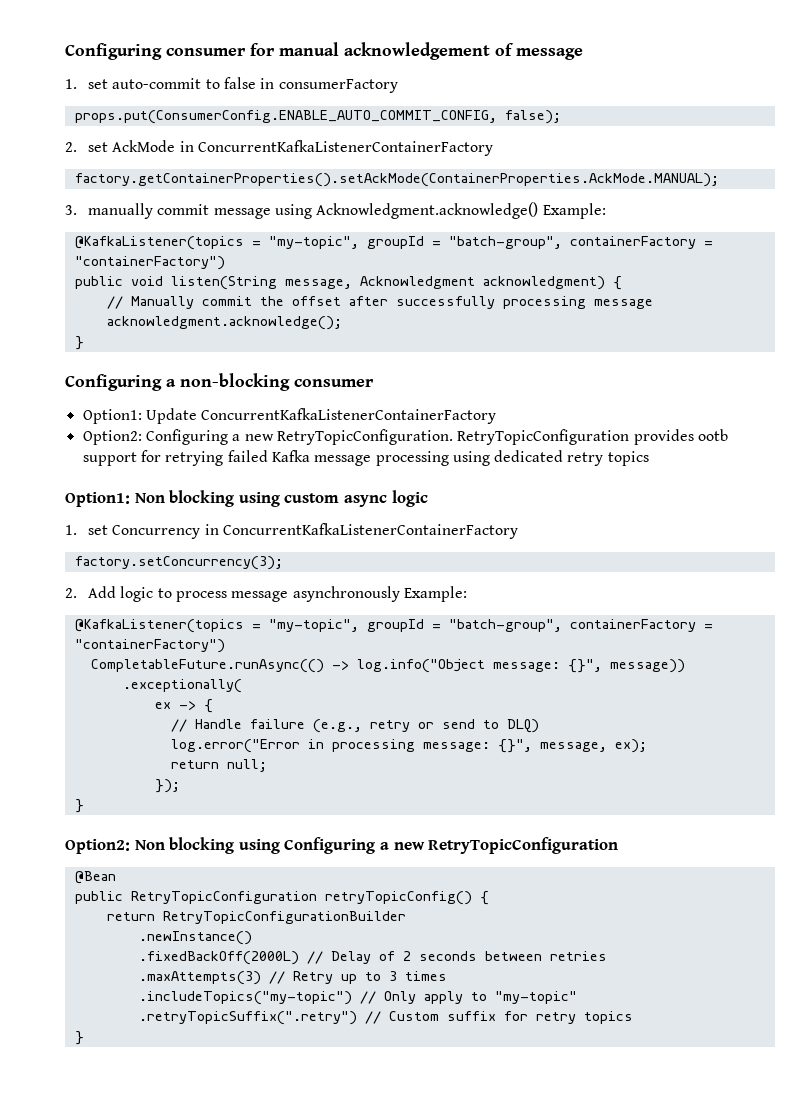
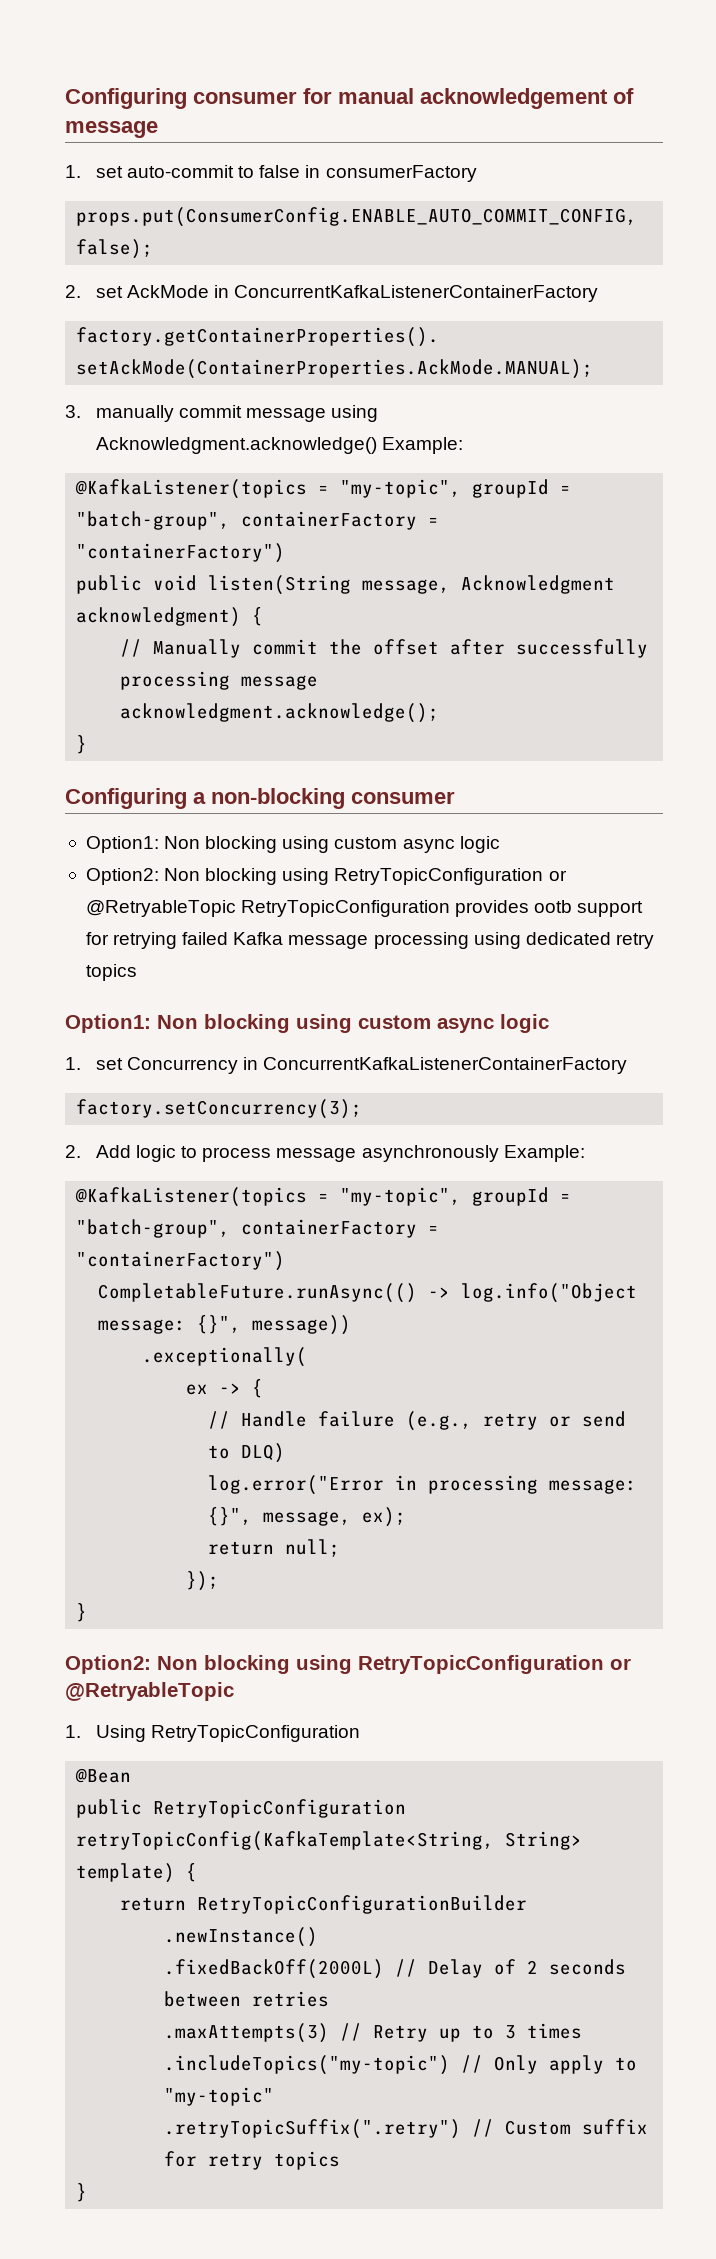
[145,408,497,424] [82,429,453,445] Update ConcurrentKafkaListenerContainerFactory // Option2: Configuring a new RetryTopicConfiguration. -> [164,836,500,853] [85,868,567,885] [85,900,236,917] Non blocking using custom async logic // Option2: Non blocking using RetryTopicConfiguration or @RetryableTopic
[284,837,425,854] Configuring a new -> [358,1655,631,1674] [65,1682,234,1701] [65,1725,146,1742] RetryTopicConfiguration or @RetryableTopic // 1. Using
[324,891,472,905] retryTopicConfig() -> [76,1831,583,1851] [76,1863,176,1883] retryTopicConfig(KafkaTemplate<String, String> template)

